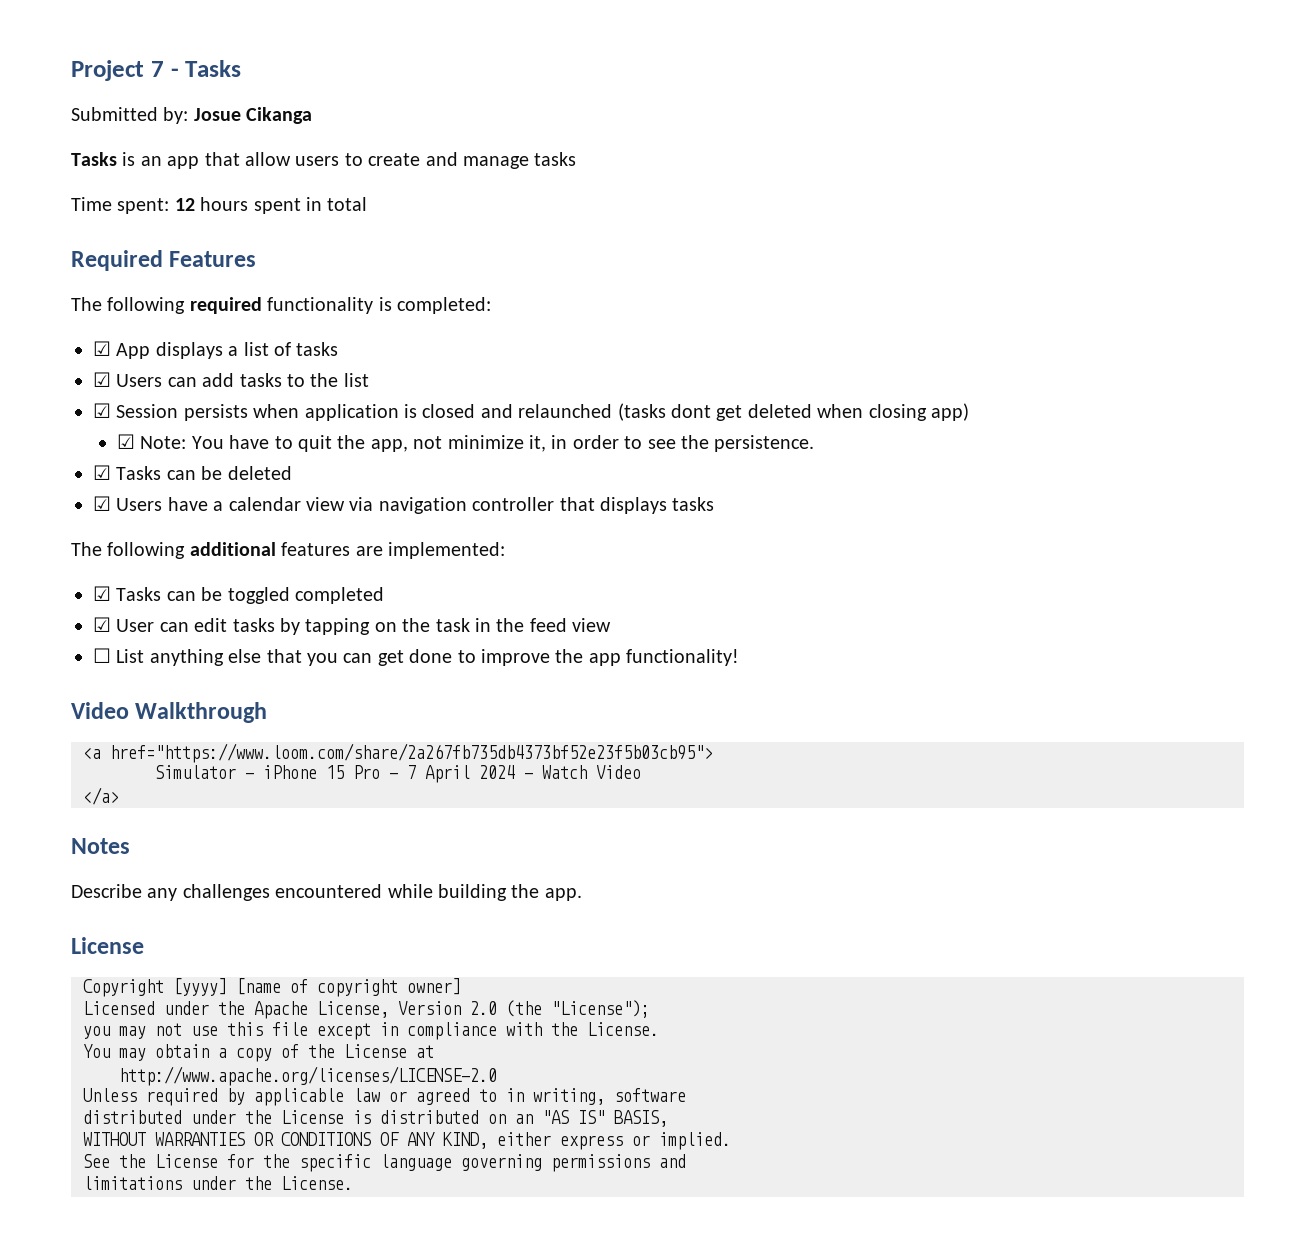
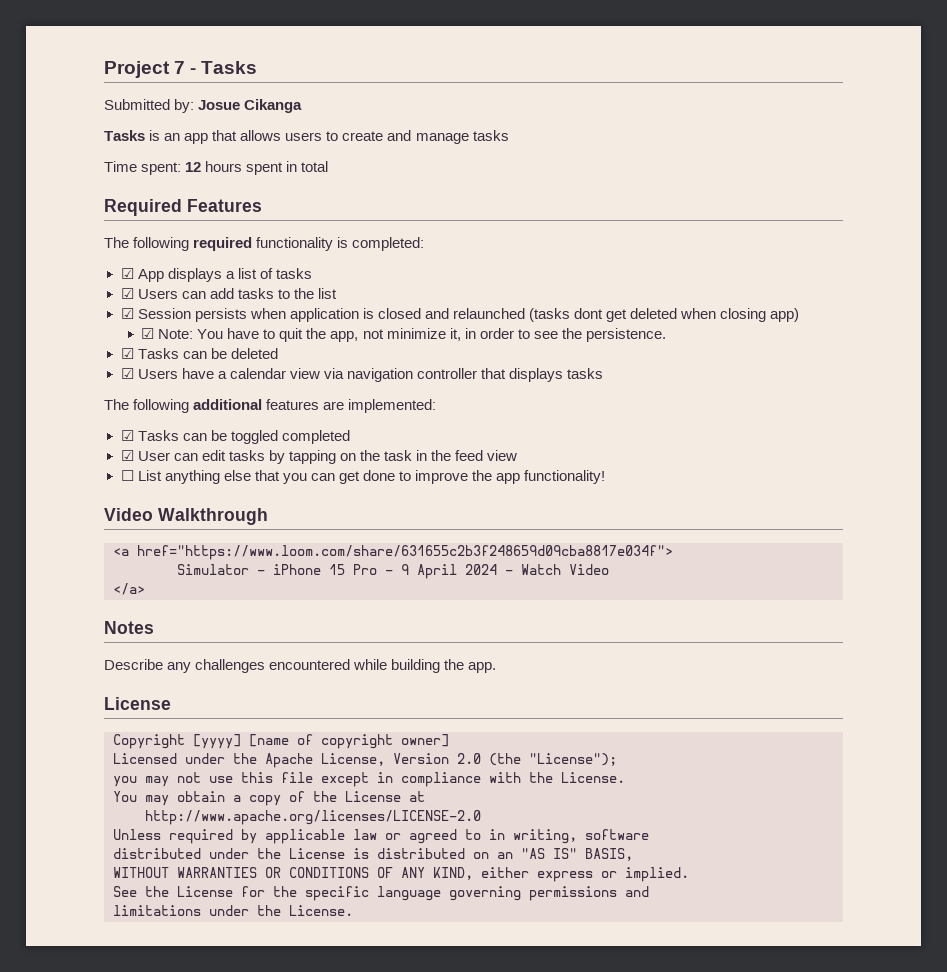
[245,152,291,166] allow -> [240,130,282,141] allows
[110,743,713,763] href="https://www.loom.com/share/2a267fb735db4373bf52e23f5b03cb95"> -> [137,545,673,560] href="https://www.loom.com/share/631655c2b3f248659d09cba8817e034f">
[407,765,416,779] 7 -> [401,564,409,575] 9

